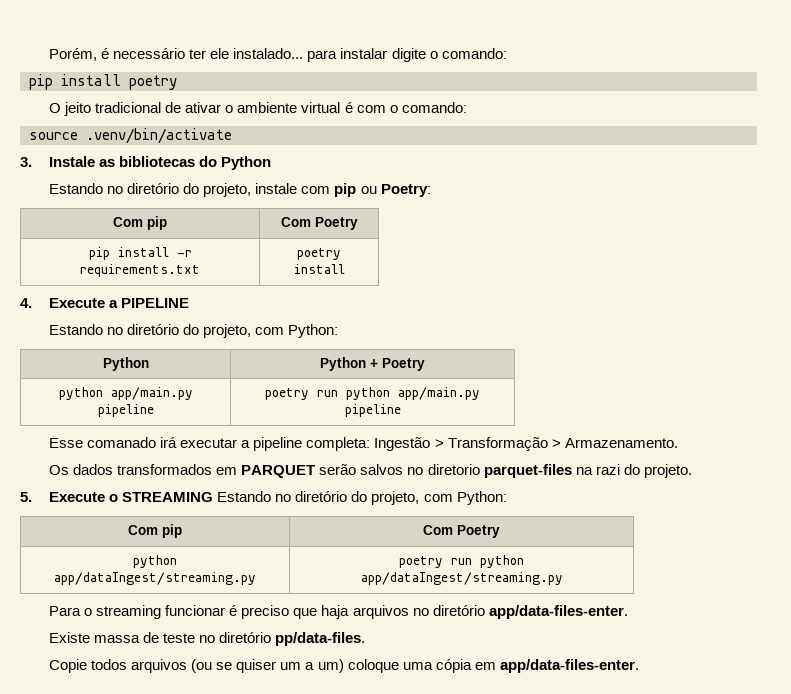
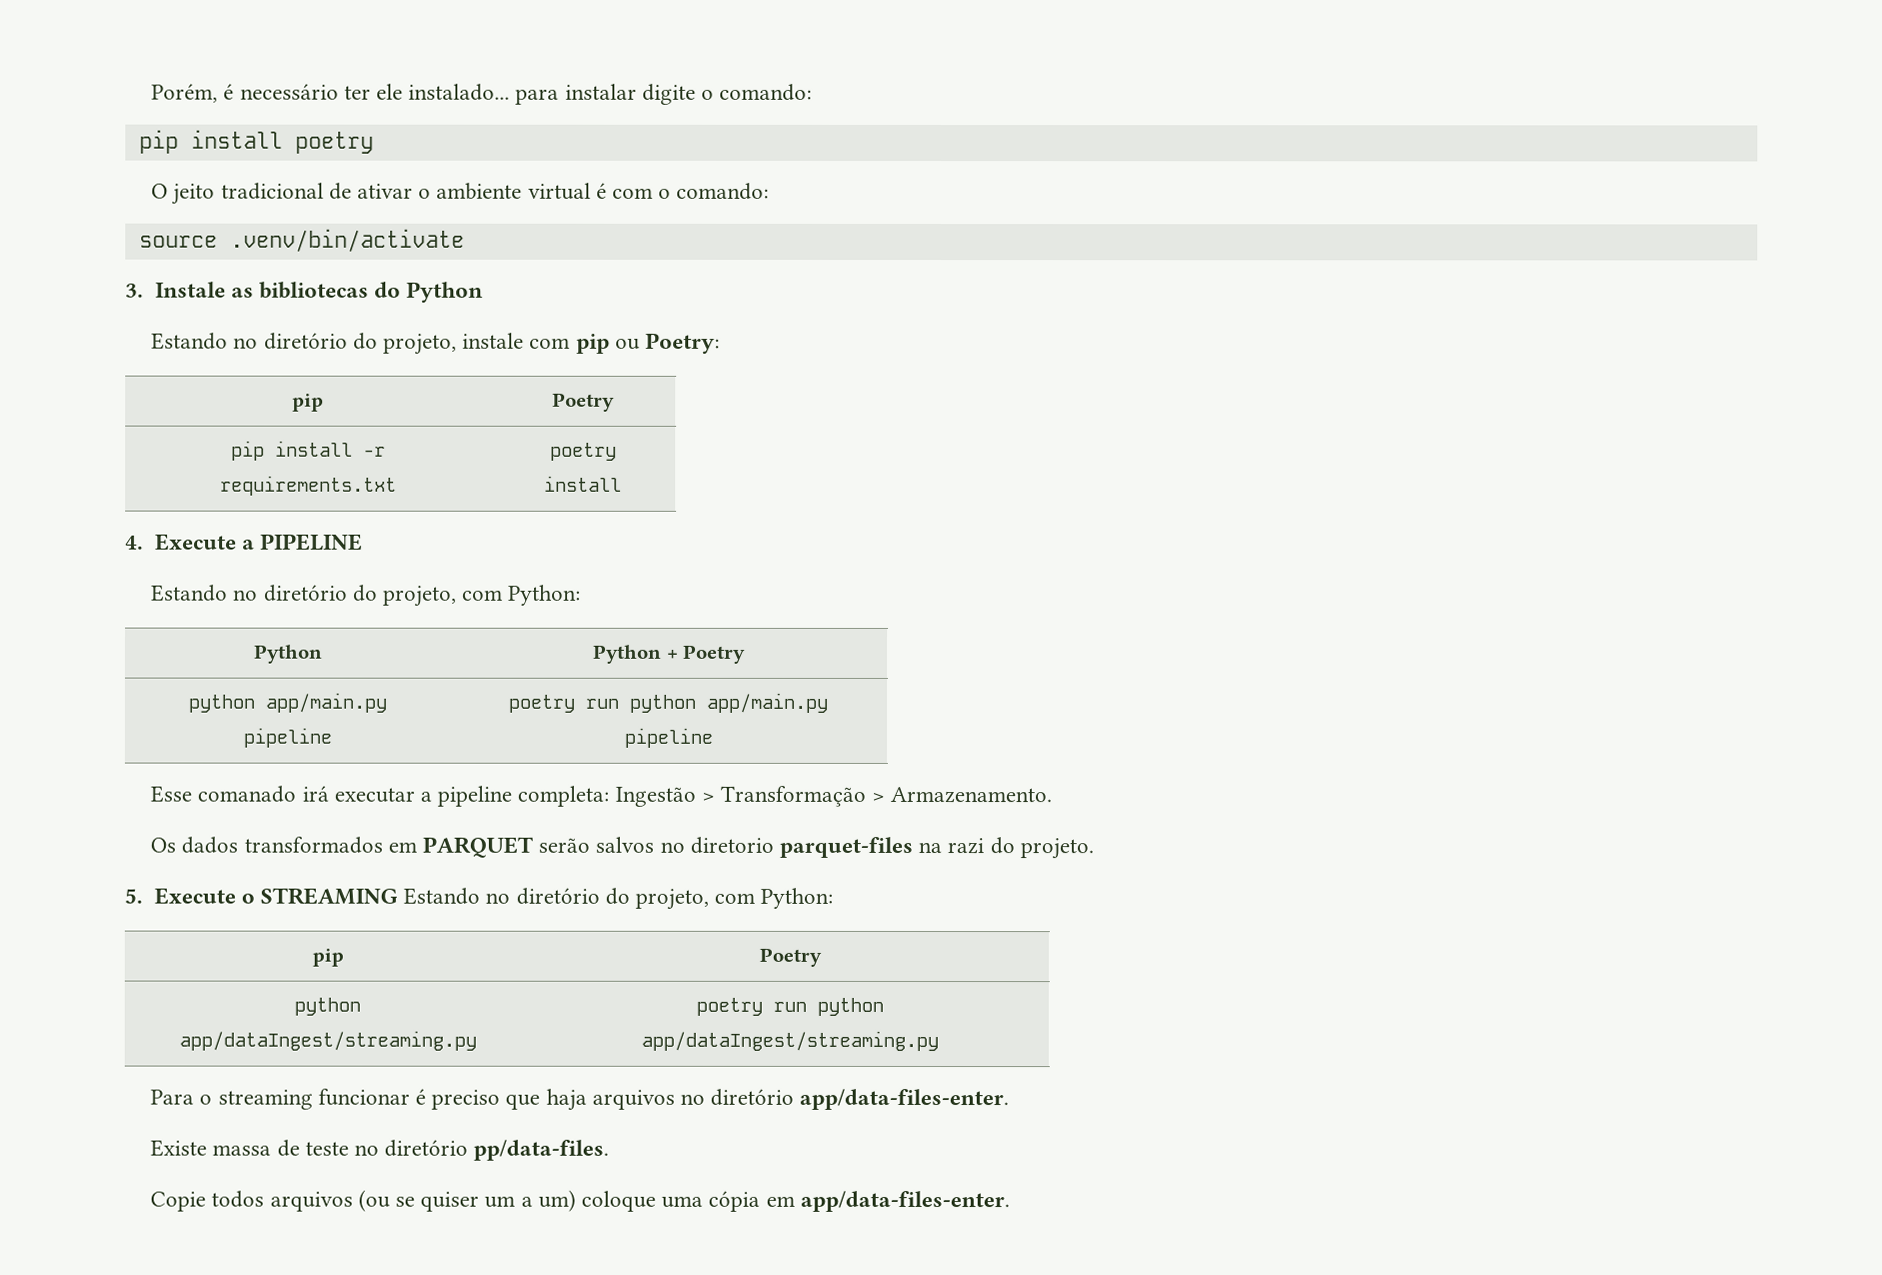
[113,216,167,230] [280,217,311,227] Com pip | Com -> [292,393,324,412] pip |
[128,524,182,538] [423,525,453,535] Com pip | Com -> [311,948,344,967] pip |

